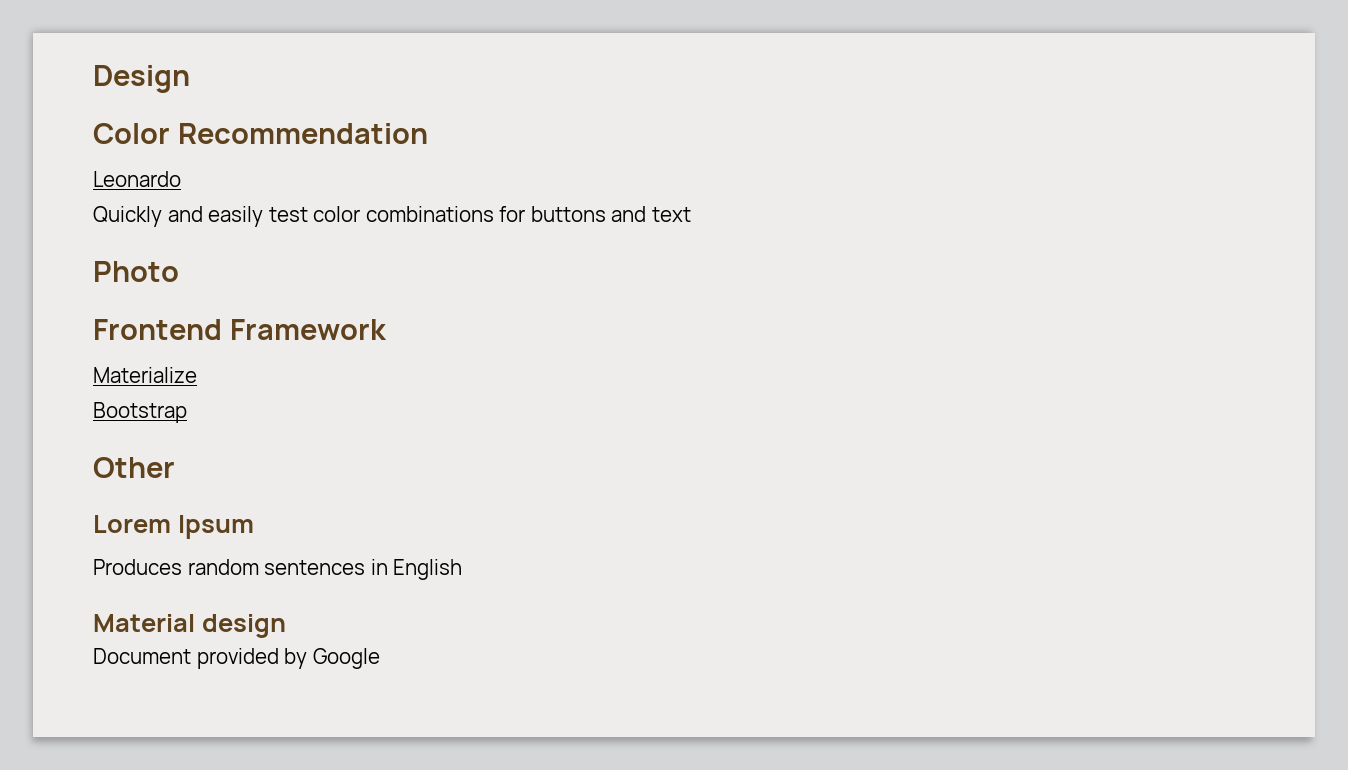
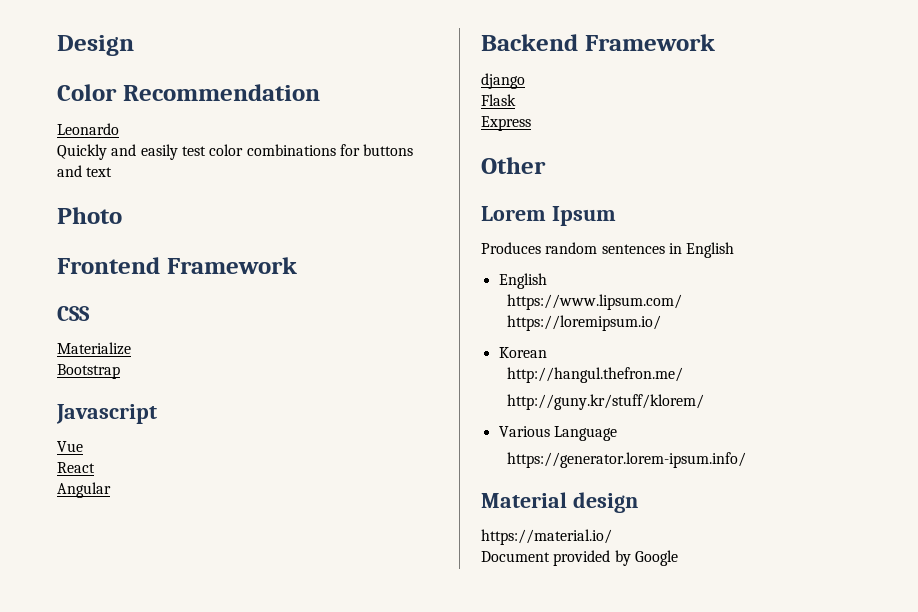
(387, 329) none -> [57,306,90,321] // CSS
(187, 412) none -> [56,404,157,424] [57,441,83,452] [57,462,95,473] [57,482,111,498] [481,34,715,51] [481,73,525,89] [481,94,516,106] [481,116,531,131] // Javascript // Vue // React // Angular // Backend Framework // django // Flask // Express
(463, 569) none -> [498,273,547,289] [506,294,682,310] [506,315,661,331] [498,347,547,358] [506,367,683,383] [506,394,704,410] [498,426,617,441] [506,452,746,468] // English // https://www.lipsum.com/ // https://loremipsum.io/ // Korean // http://hangul.thefron.me/ // http://guny.kr/stuff/klorem/ // Various Language // https://generator.lorem-ipsum.info/
(286, 626) none -> [481,529,612,545] // https://material.io/

